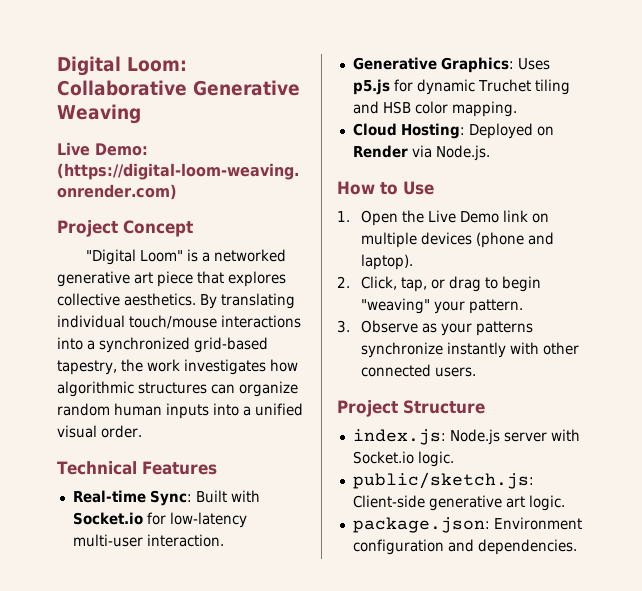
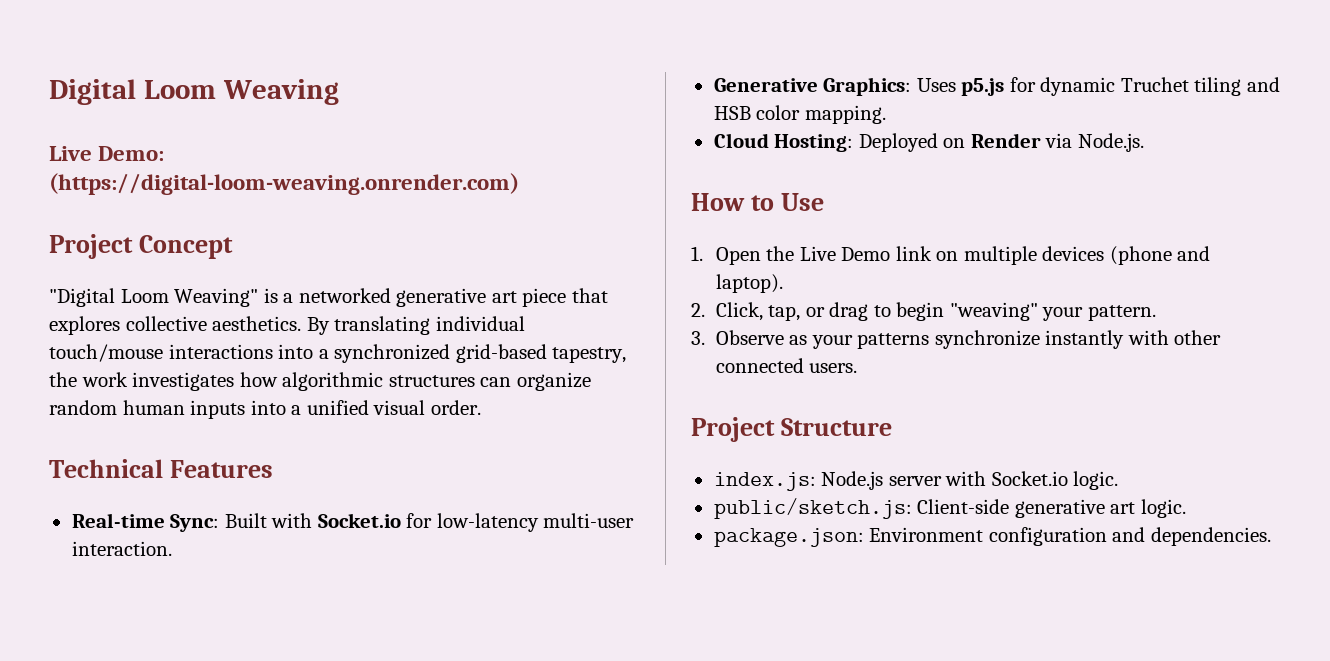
[127,57,187,72] [57,80,300,96] Loom: Collaborative Generative -> [143,80,216,99] Loom
[139,250,183,262] Loom" -> [120,288,259,307] Loom Weaving"

